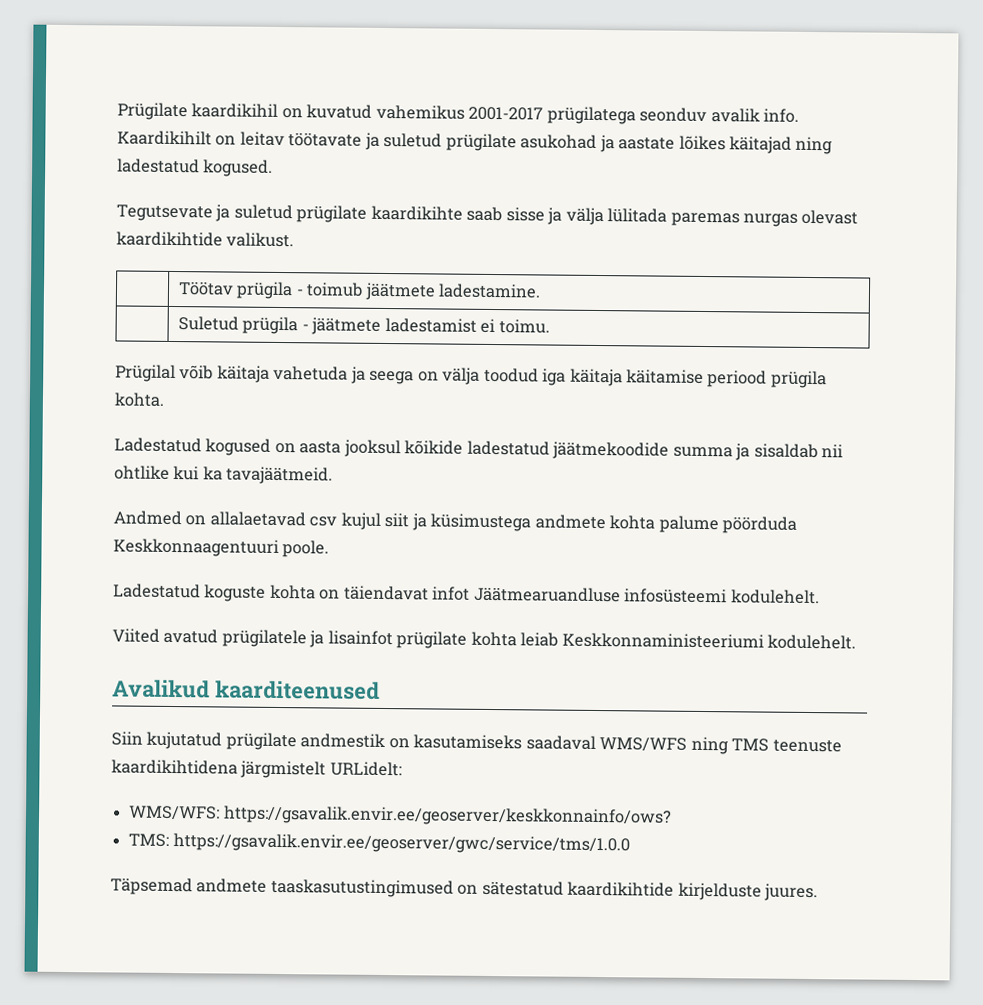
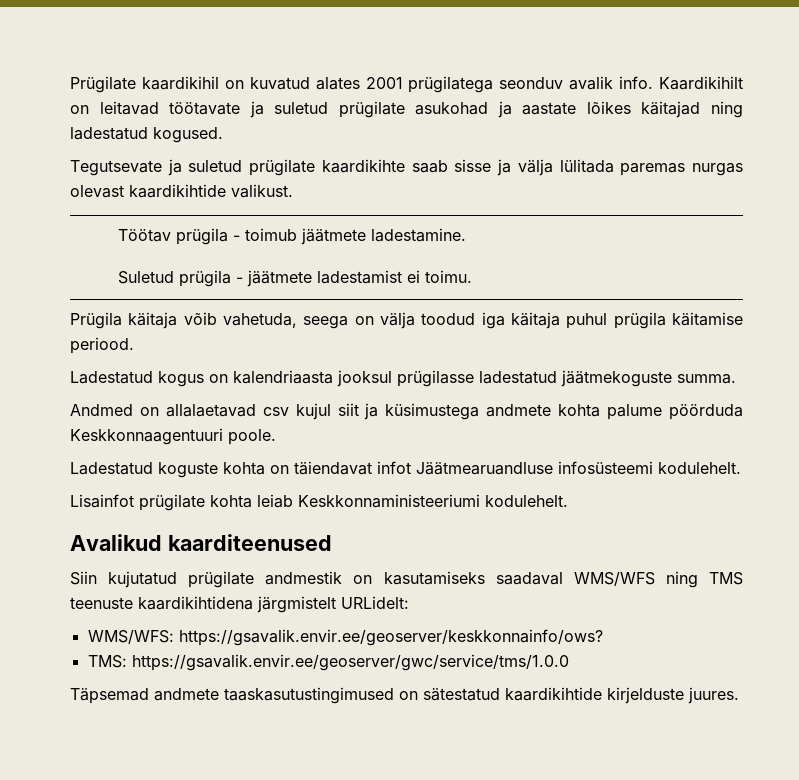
[375,104,544,121] vahemikus 2001-2017 -> [315,77,403,90] alates 2001
[239,131,285,147] leitav -> [99,101,159,115] leitavad
[115,364,366,384] Prügilal võib käitaja vahetuda ja -> [70,312,297,329] Prügila käitaja võib vahetuda,
[626,369,827,389] [114,392,165,407] [114,437,844,461] [114,465,334,485] käitamise periood prügila kohta. // Ladestatud kogused on aasta jooksul kõikide ladestatud jäätmekoodide summa ja sisaldab nii ohtlike kui ka tavajäätmeid. -> [566,312,743,329] [70,337,134,354] [70,370,736,387] puhul prügila käitamise periood. // Ladestatud kogus on kalendriaasta jooksul prügilasse ladestatud jäätmekoguste summa.
[112,628,393,648] Viited avatud prügilatele ja lisainfot -> [70,494,134,508] Lisainfot

